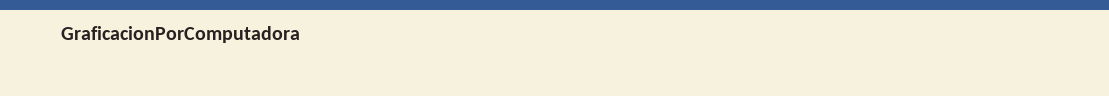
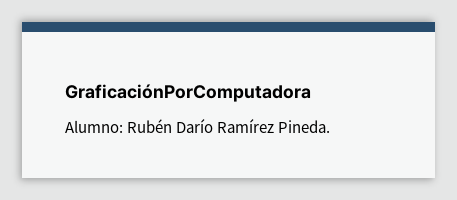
[61,26,300,43] GraficacionPorComputadora -> [65,84,311,102] [65,119,331,133] GraficaciónPorComputadora // Alumno: Rubén Darío Ramírez Pineda.

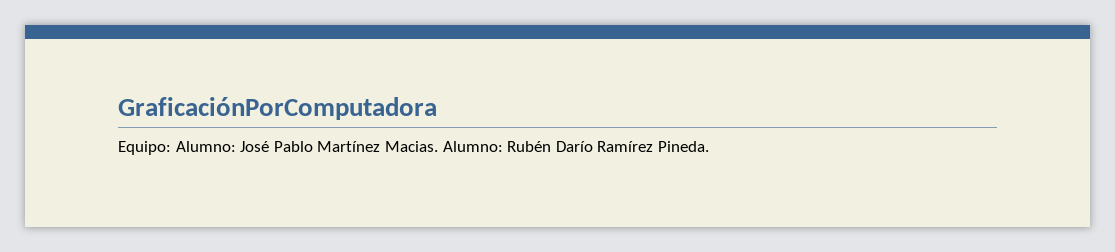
(311, 93) none -> [118,141,438,155] Equipo: Alumno: José Pablo Martínez Macias.

